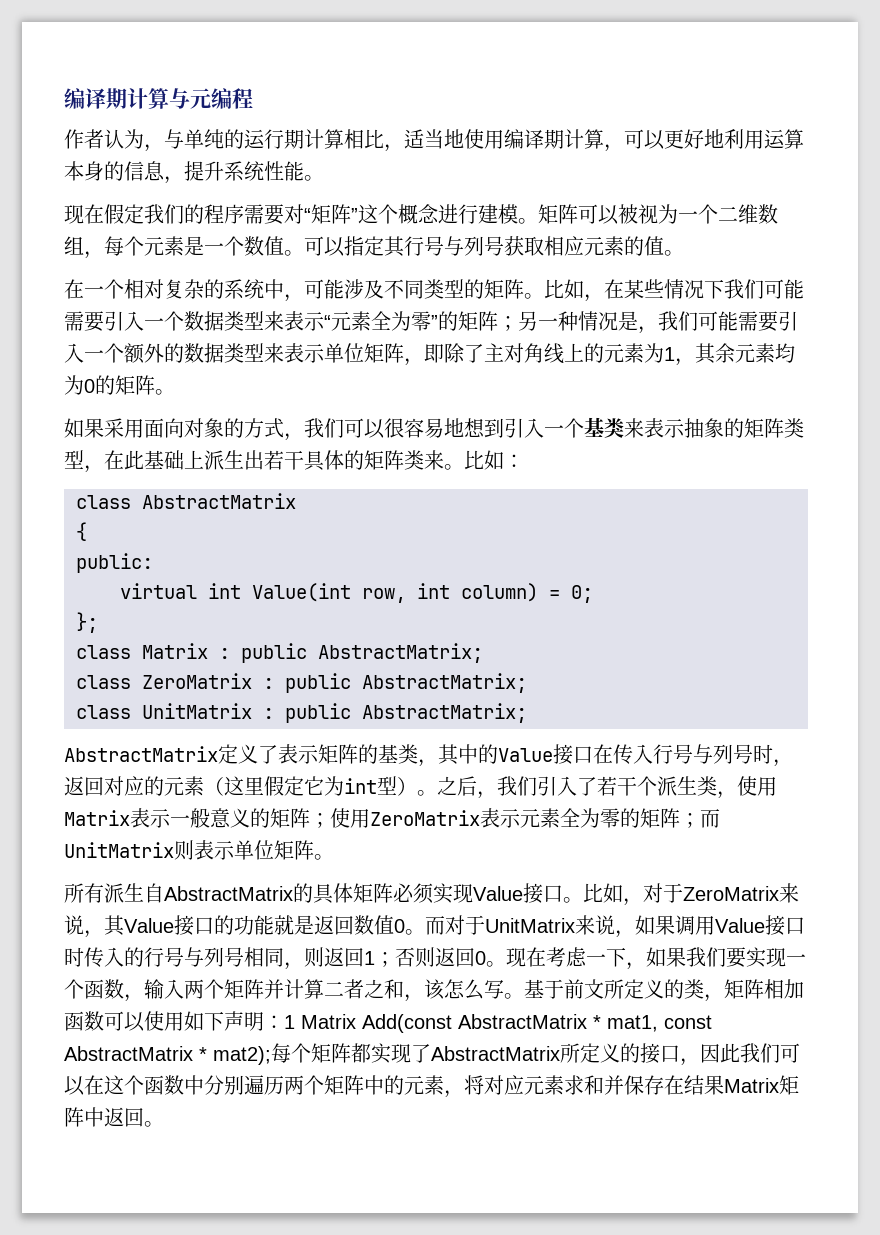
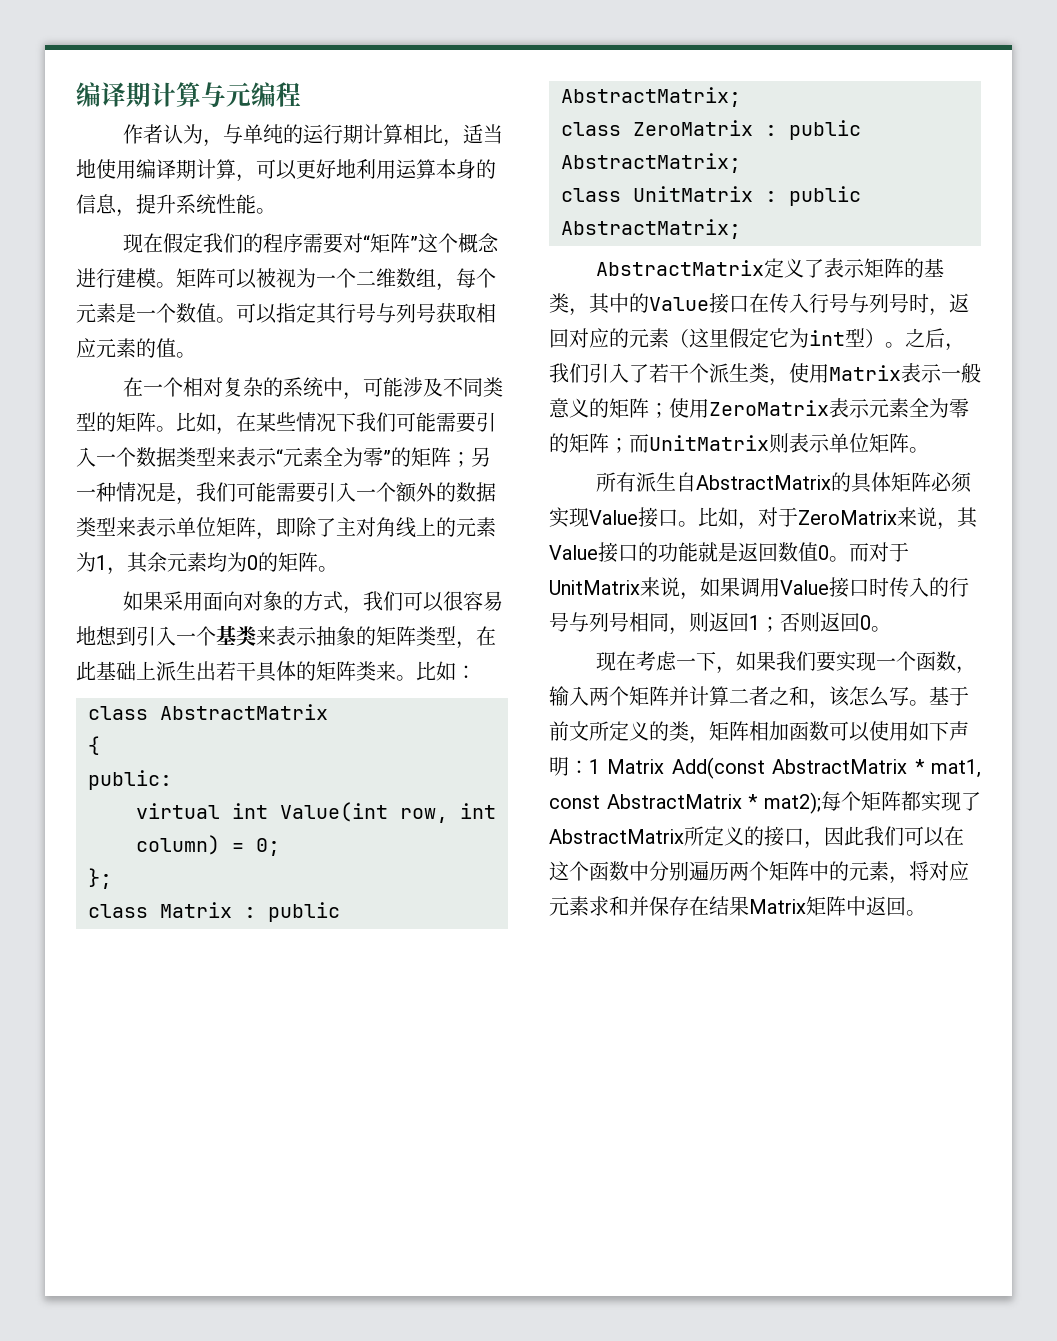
(506, 964) none -> (891, 629) //

